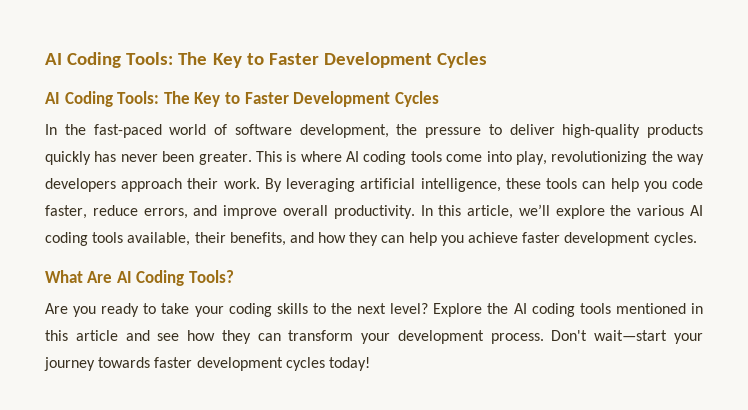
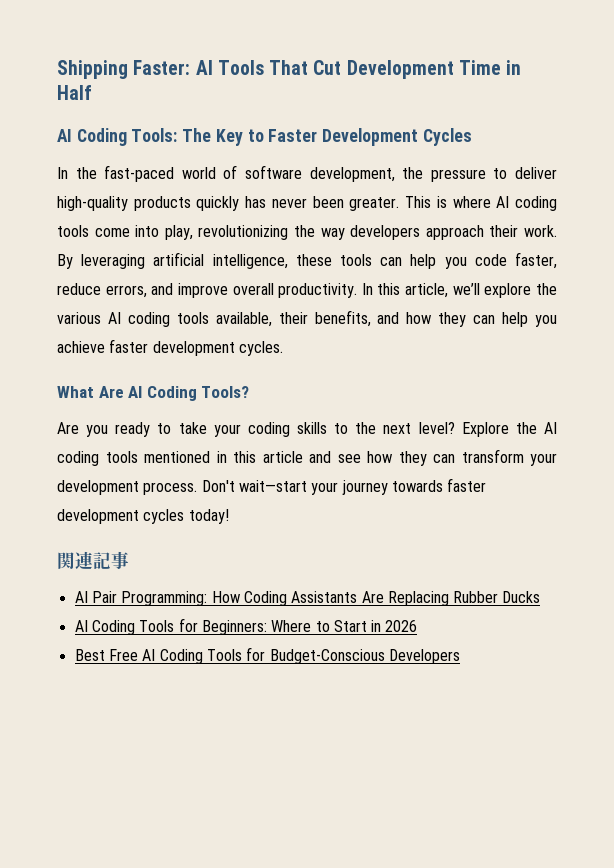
[45,52,488,68] AI Coding Tools: The Key to Faster Development Cycles -> [57,60,522,79] [57,85,92,100] Shipping Faster: AI Tools That Cut Development Time in Half
(370, 364) none -> [57,551,129,570] [74,591,541,606] [74,618,418,635] [74,647,460,664] // 関連記事 // AI Pair Programming: How Coding Assistants Are Replacing Rubber Ducks // AI Coding Tools for Beginners: Where to Start in 2026 // Best Free AI Coding Tools for Budget-Conscious Developers

